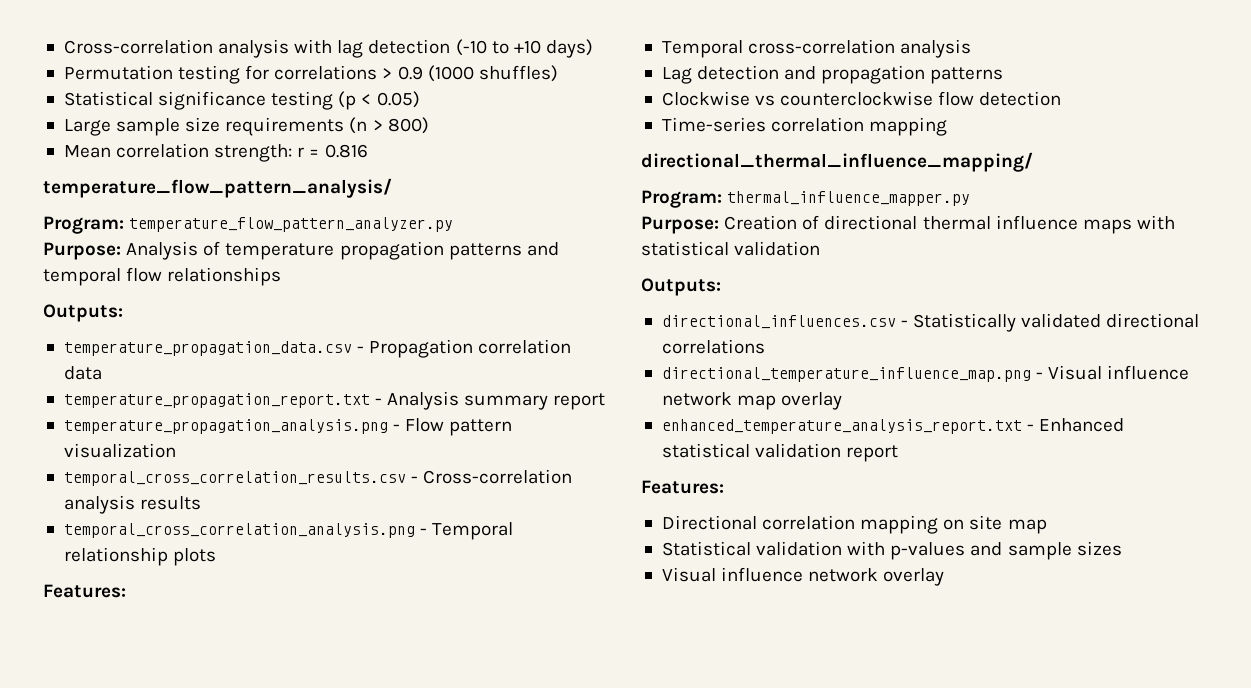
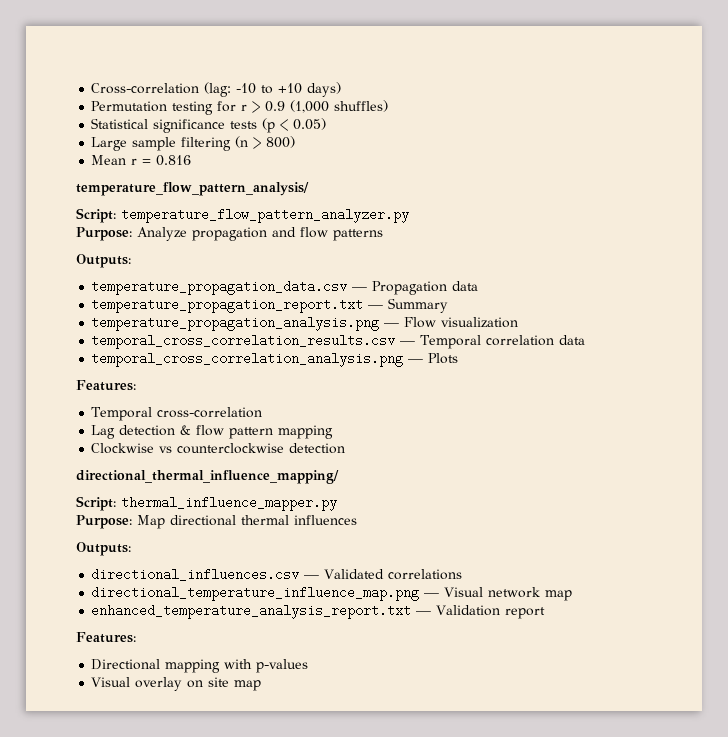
[63,39,487,58] Cross-correlation analysis with lag detection (-10 -> [91,82,257,97] Cross-correlation (lag: -10
[274,65,378,80] correlations -> [241,104,248,111] r
[427,65,474,82] (1000 -> [290,100,330,113] (1,000
[271,91,334,110] testing -> [230,121,258,129] tests
[185,117,345,136] size requirements -> [181,137,232,151] filtering
[116,143,293,162] correlation strength: -> (127, 160) none
[43,216,124,234] Program: -> [76,208,116,223] Script:
[126,241,559,260] [43,267,282,286] [43,304,123,322] [63,339,572,358] [63,366,102,380] [63,391,606,410] [63,418,513,436] [63,443,176,458] [63,469,573,486] [63,495,202,514] [63,522,514,540] [63,547,217,566] Analysis of temperature propagation patterns and temporal flow relationships // Outputs: // temperature_propagation_data.csv - Propagation correlation data // temperature_propagation_report.txt - Analysis summary report // temperature_propagation_analysis.png - Flow pattern visualization // temporal_cross_correlation_results.csv - Cross-correlation analysis results // temporal_cross_correlation_analysis.png - Temporal relationship plots -> [137,227,383,241] [76,254,131,268] [91,280,479,295] [91,298,449,313] [91,316,519,331] [91,334,586,349] [91,352,459,367] Analyze propagation and flow patterns // Outputs: // temperature_propagation_data.csv — Propagation data // temperature_propagation_report.txt — Summary // temperature_propagation_analysis.png — Flow visualization // temporal_cross_correlation_results.csv — Temporal correlation data // temporal_cross_correlation_analysis.png — Plots
[900,39,972,58] analysis -> (263, 412) none
[784,65,1004,84] and propagation patterns -> [180,425,334,439] & flow pattern mapping
[938,91,1062,106] [661,117,948,136] flow detection // Time-series correlation mapping -> [289,443,346,454] detection
[641,190,722,208] Program: -> [76,496,116,511] Script:
[724,215,1175,234] [641,241,821,256] [641,278,721,296] [661,313,1200,332] Creation of directional thermal influence maps with statistical validation // Outputs: // directional_influences.csv - Statistically validated directional -> [137,515,357,529] [76,542,131,556] [91,568,385,581] Map directional thermal influences // Outputs: // directional_influences.csv — Validated
[1036,365,1190,380] - Visual influence -> [424,587,484,597] — Visual
[781,392,843,410] overlay -> (573, 595) none
[1027,418,1125,432] [661,443,842,458] - Enhanced statistical validation -> [416,605,501,616] — Validation
[762,515,1047,534] [661,541,1122,560] [661,567,945,586] correlation mapping on site map // Statistical validation with p-values and sample sizes // Visual influence network overlay -> [165,659,309,673] [91,677,262,691] mapping with p-values // Visual overlay on site map

